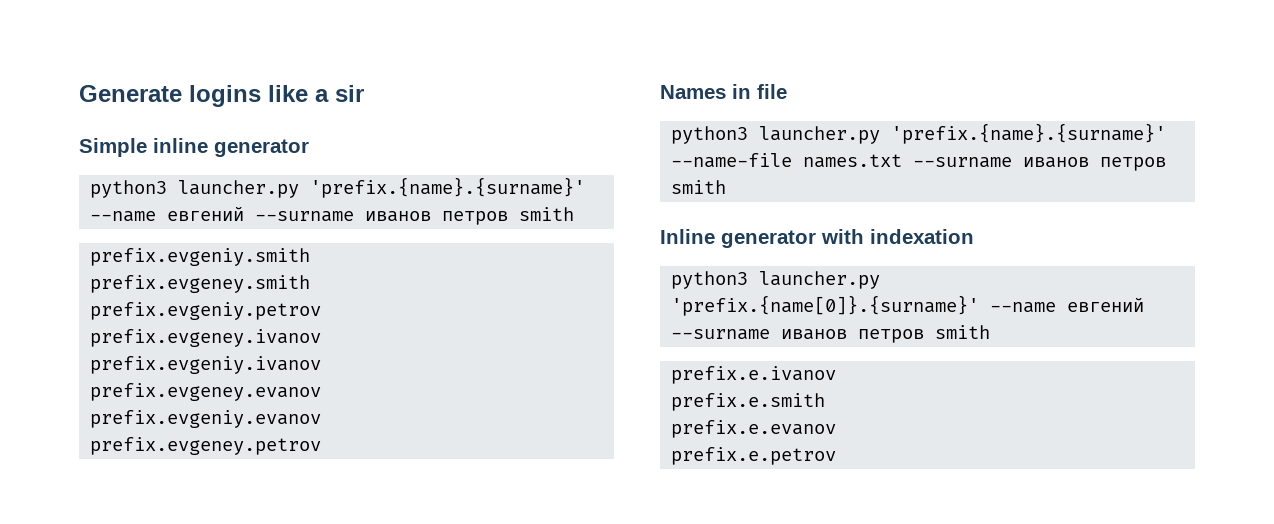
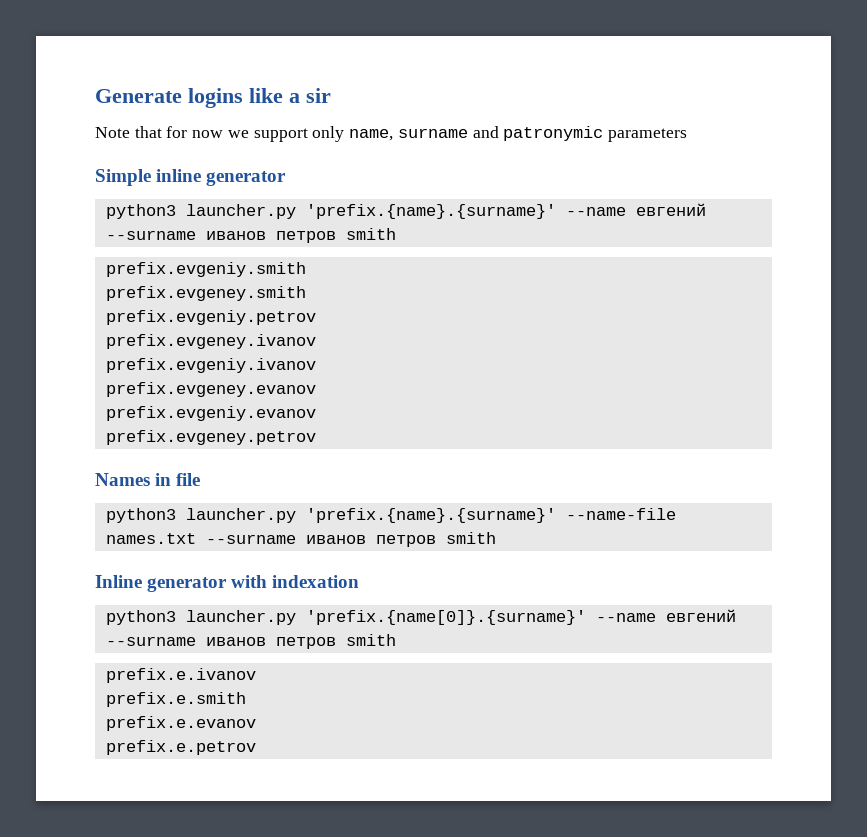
(364, 93) none -> [95,126,687,142] // Note that for now we support only name, surname and patronymic parameters

